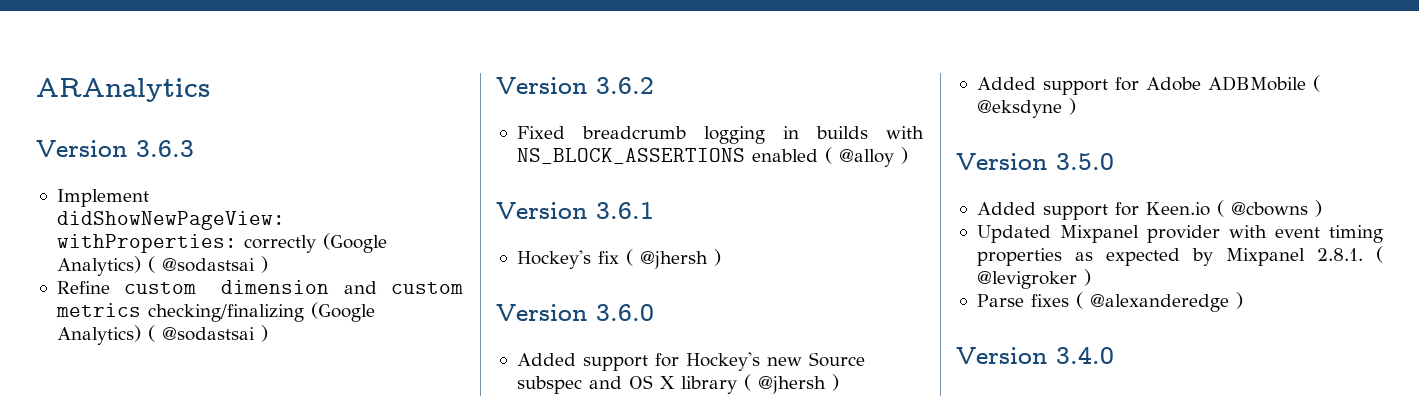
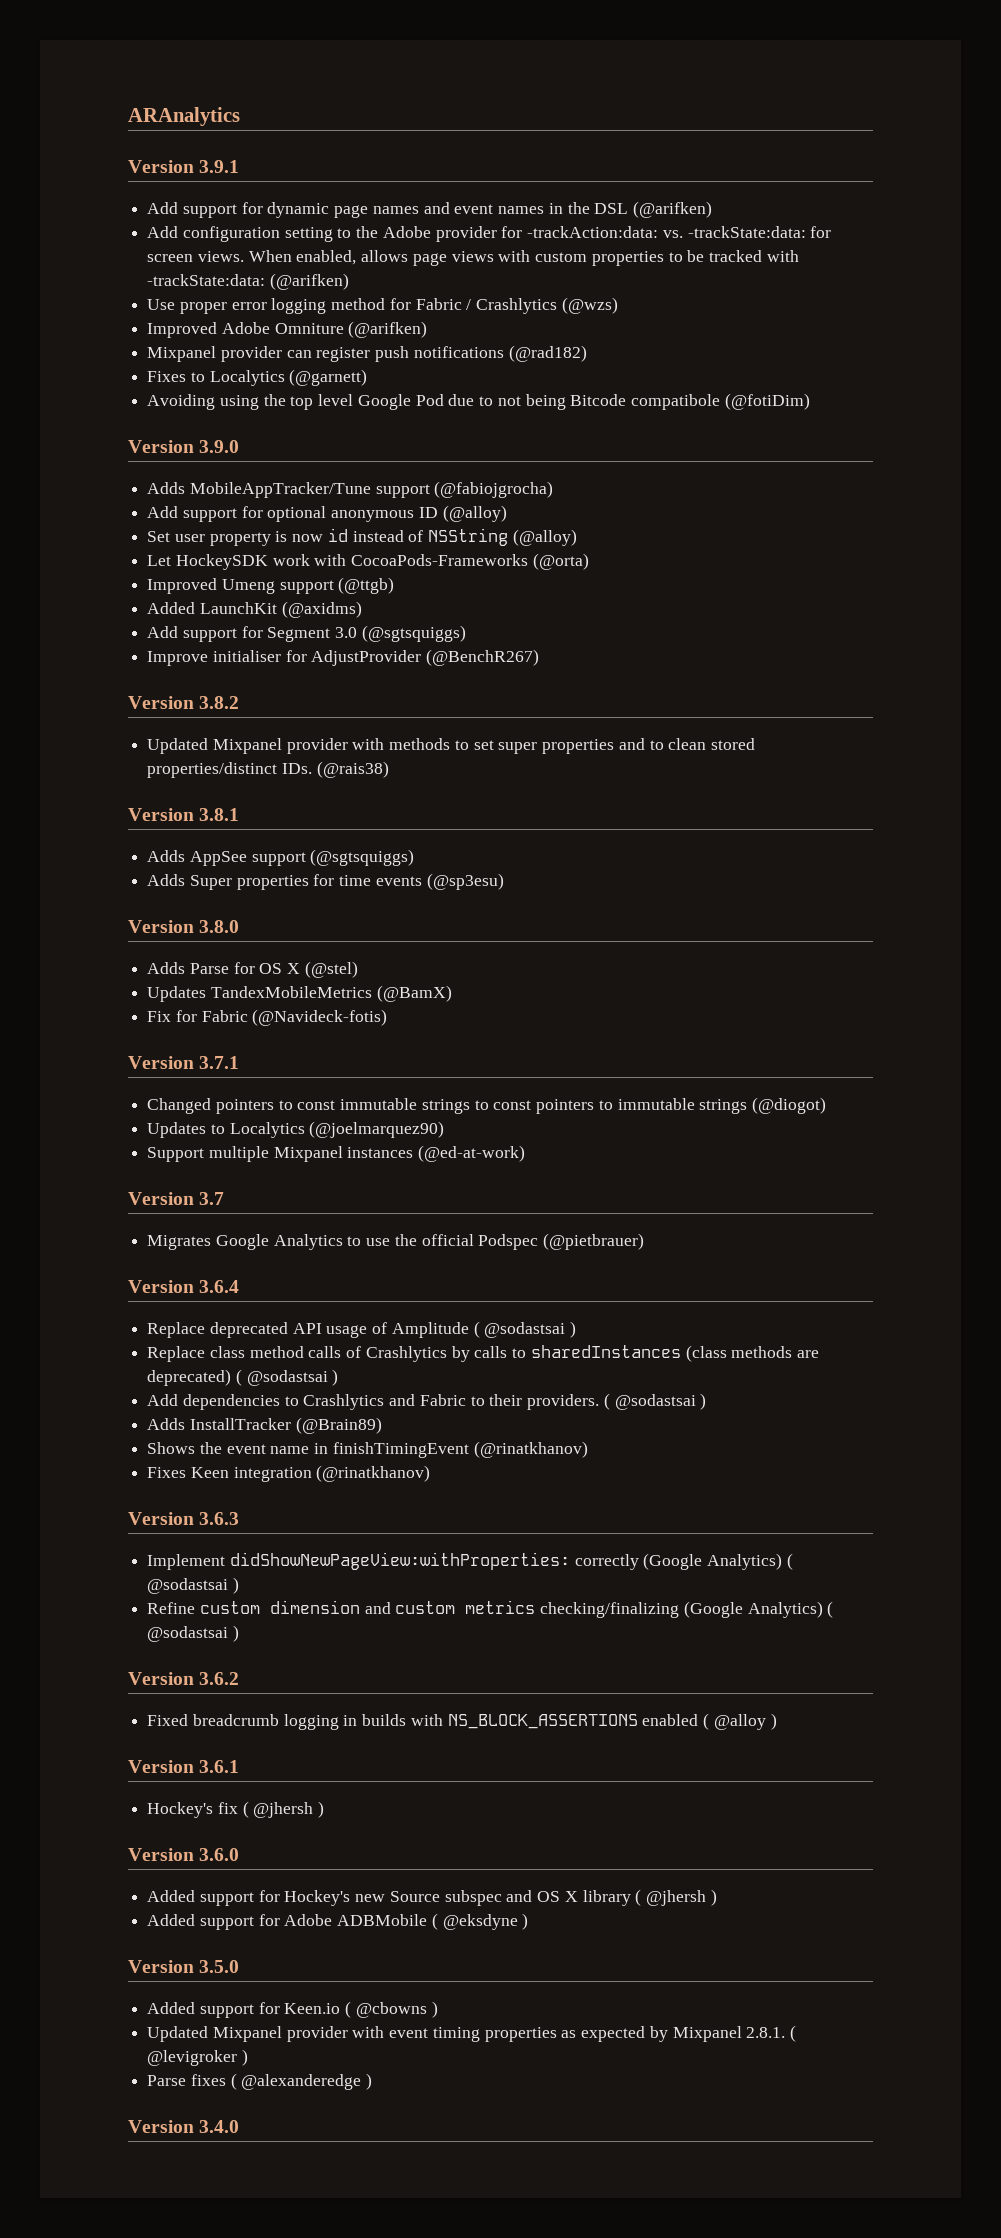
(210, 90) none -> [128,160,240,173] [147,201,712,218] [147,226,832,242] [147,250,799,266] [147,273,349,290] [147,297,618,314] [147,321,428,338] [147,345,587,362] [147,369,368,386] [147,393,810,410] [128,440,240,453] [147,481,554,498] [147,505,507,522] [147,528,577,546] [147,553,589,570] [147,577,395,594] [147,601,362,618] [147,625,466,642] [147,649,540,666] [128,696,240,709] [147,738,755,754] [147,761,389,778] [128,808,240,821] [147,849,415,866] [147,873,504,890] [128,920,240,933] [147,961,358,978] [147,985,452,1002] [147,1009,388,1026] [128,1056,240,1069] [147,1097,826,1114] [147,1121,445,1138] [147,1145,526,1162] [128,1192,225,1205] [147,1233,645,1250] [128,1280,240,1293] [147,1321,577,1338] [147,1345,819,1362] [147,1369,339,1386] [147,1393,707,1410] [147,1417,382,1434] [147,1441,588,1458] [147,1465,431,1482] // Version 3.9.1 // Add support for dynamic page names and event names in the DSL (@arifken) // Add configuration setting to the Adobe provider for -trackAction:data: vs. -trackState:data: for screen views. When enabled, allows page views with custom properties to be tracked with -trackState:data: (@arifken) // Use proper error logging method for Fabric / Crashlytics (@wzs) // Improved Adobe Omniture (@arifken) // Mixpanel provider can register push notifications (@rad182) // Fixes to Localytics (@garnett) // Avoiding using the top level Google Pod due to not being Bitcode compatibole (@fotiDim) // Version 3.9.0 // Adds MobileAppTracker/Tune support (@fabiojgrocha) // Add support for optional anonymous ID (@alloy) // Set user property is now id instead of NSString (@alloy) // Let HockeySDK work with CocoaPods-Frameworks (@orta) // Improved Umeng support (@ttgb) // Added LaunchKit (@axidms) // Add support for Segment 3.0 (@sgtsquiggs) // Improve initialiser for AdjustProvider (@BenchR267) // Version 3.8.2 // Updated Mixpanel provider with methods to set super properties and to clean stored properties/distinct IDs. (@rais38) // Version 3.8.1 // Adds AppSee support (@sgtsquiggs) // Adds Super properties for time events (@sp3esu) // Version 3.8.0 // Adds Parse for OS X (@stel) // Updates TandexMobileMetrics (@BamX) // Fix for Fabric (@Navideck-fotis) // Version 3.7.1 // Changed pointers to const immutable strings to const pointers to immutable strings (@diogot) // Updates to Localytics (@joelmarquez90) // Support multiple Mixpanel instances (@ed-at-work) // Version 3.7 // Migrates Google Analytics to use the official Podspec (@pietbrauer) // Version 3.6.4 // Replace deprecated API usage of Amplitude ( @sodastsai ) // Replace class method calls of Crashlytics by calls to sharedInstances (class methods are deprecated) ( @sodastsai ) // Add dependencies to Crashlytics and Fabric to their providers. ( @sodastsai ) // Adds InstallTracker (@Brain89) // Shows the event name in finishTimingEvent (@rinatkhanov) // Fixes Keen integration (@rinatkhanov)

